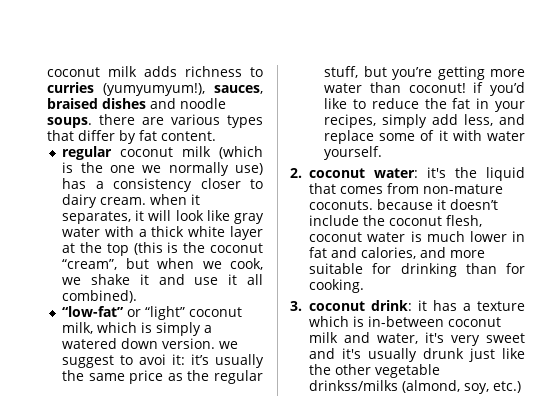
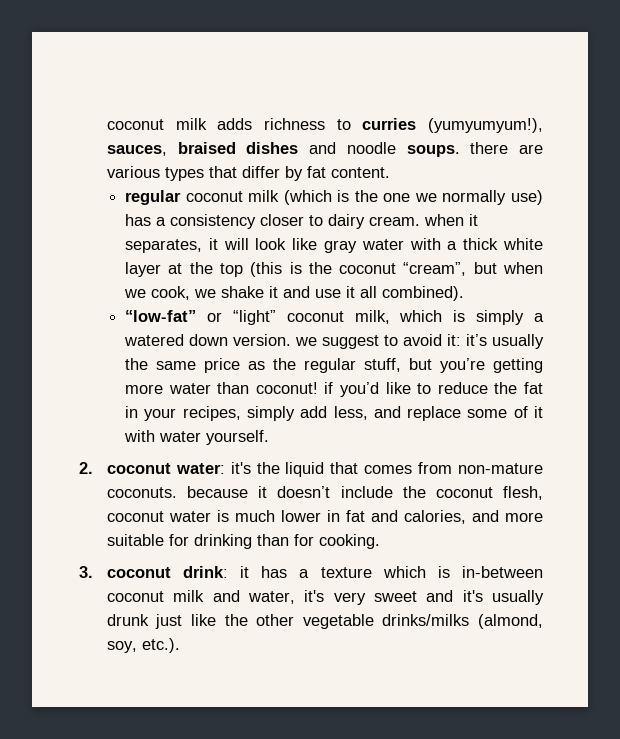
[139,354,167,365] avoi -> [402,334,442,346] avoid
[309,380,399,391] drinkss/milks -> [382,614,470,626] drinks/milks
[493,381,522,393] etc.) -> [141,638,180,653] etc.).

